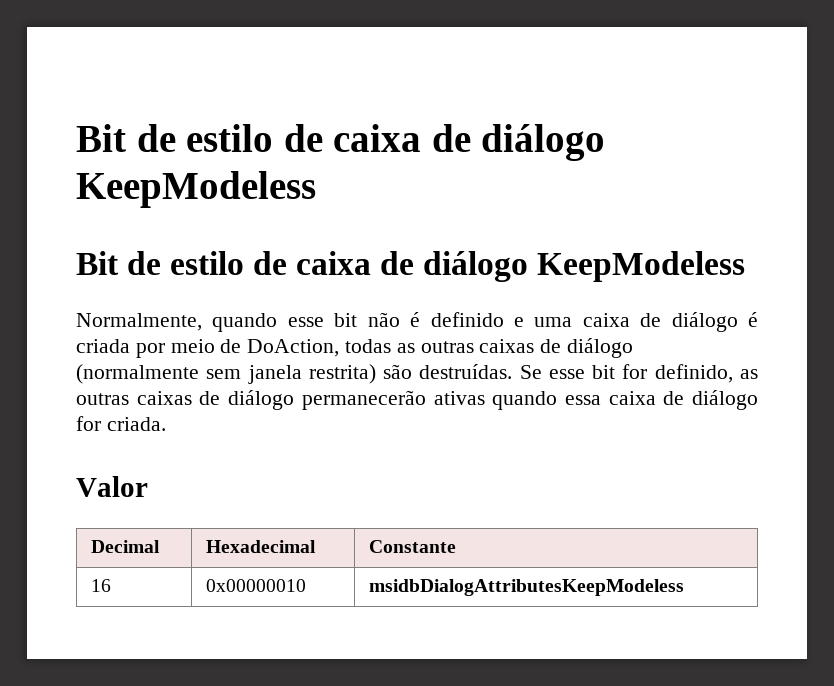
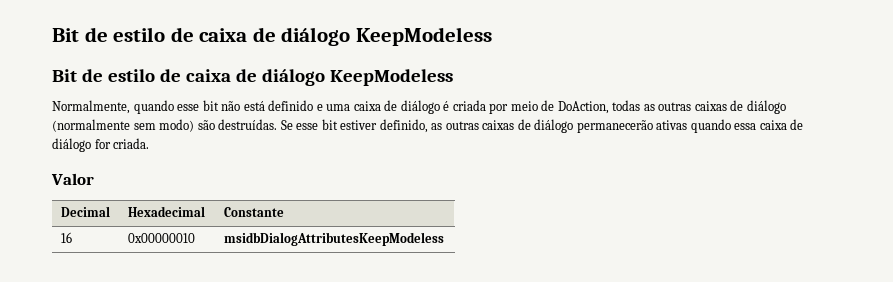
[410,312,421,327] é -> [243,101,265,111] está
[247,364,376,384] janela restrita) -> [159,119,195,132] modo)
[622,364,648,379] for -> [340,120,378,130] estiver

